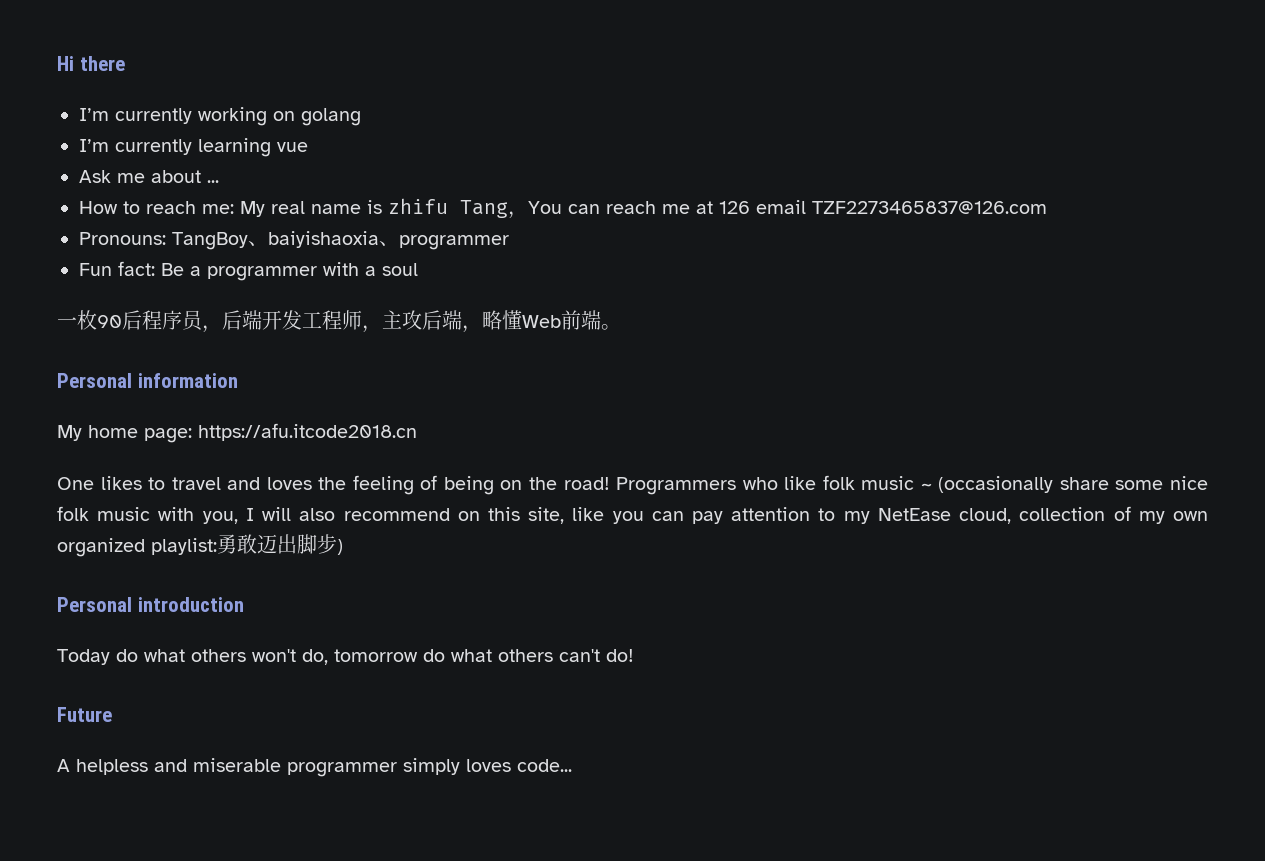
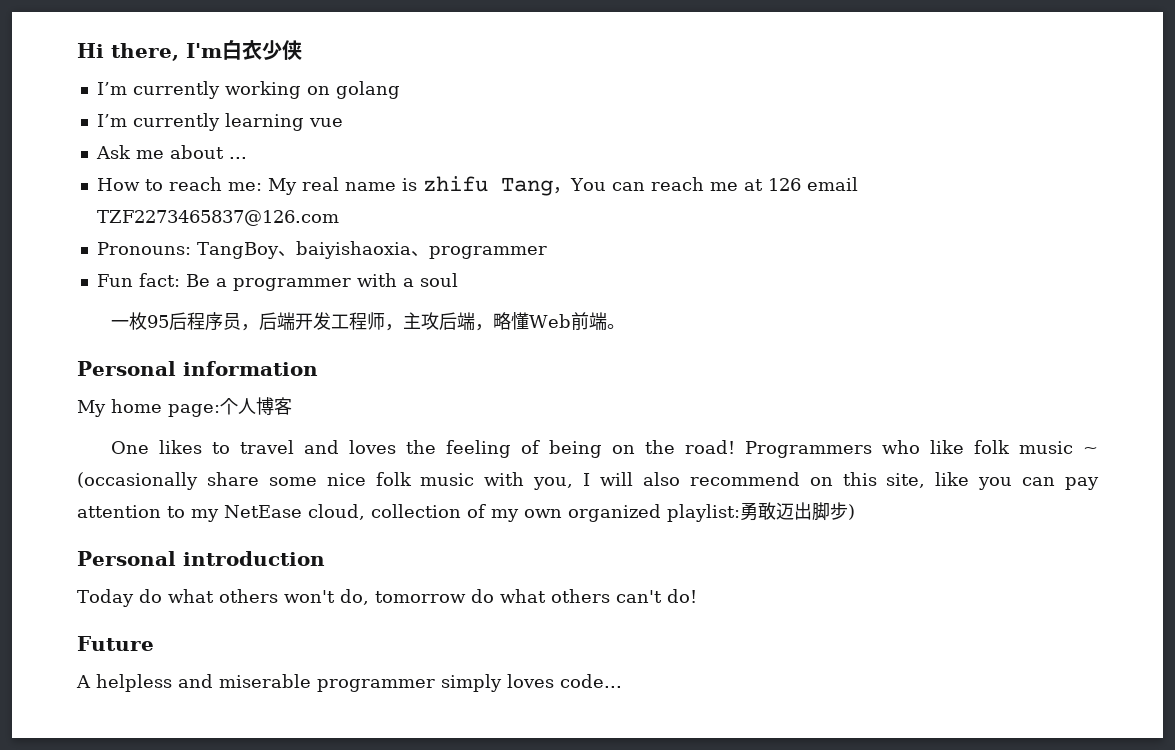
[79,56,125,71] there -> [111,40,302,61] there, I'm白衣少侠
[97,315,122,328] 90 -> [147,315,170,328] 95
[198,423,417,441] https://afu.itcode2018.cn -> [220,397,292,415] 个人博客

